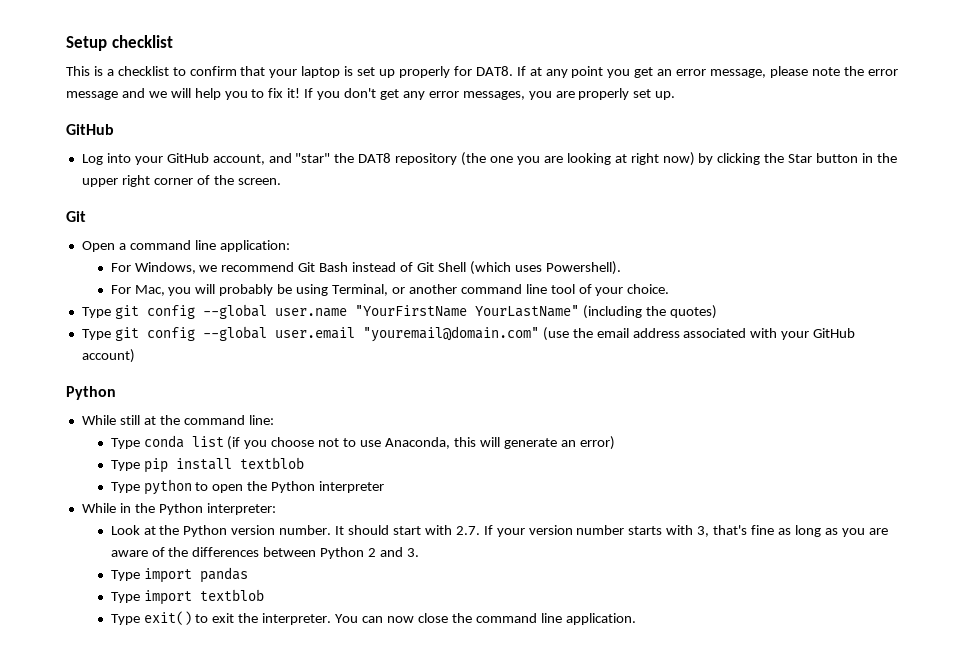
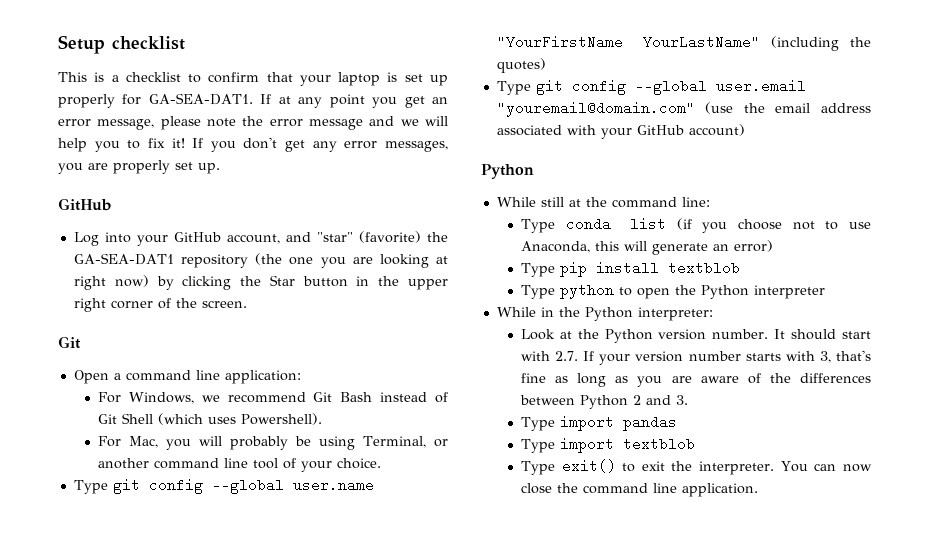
[475,66,513,76] DAT8. -> [148,93,253,105] GA-SEA-DAT1.
[334,153,392,163] the DAT8 -> [358,231,449,243] [73,253,174,265] (favorite) the GA-SEA-DAT1

